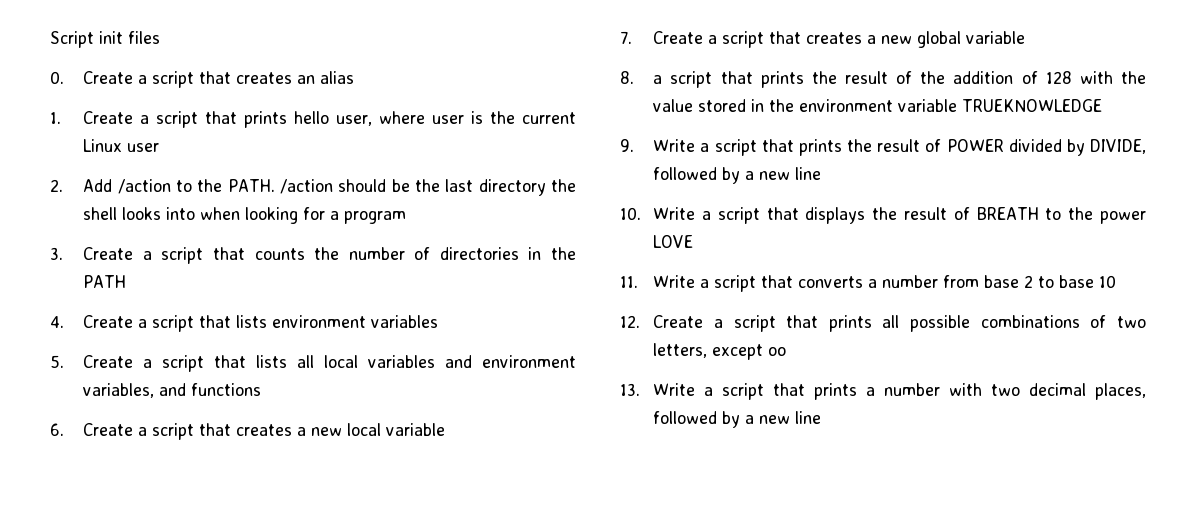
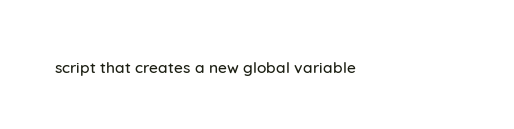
[50,31,160,48] [50,71,355,88] [50,111,576,128] [83,139,160,152] [50,179,576,196] [83,207,407,224] [50,247,576,264] [83,275,127,288] [50,315,439,332] [50,355,576,372] [83,383,262,398] [50,423,446,440] [620,31,718,44] Script init files // 0. Create a script that creates an alias // 1. Create a script that prints hello user, where user is the current Linux user // 2. Add /action to the PATH. /action should be the last directory the shell looks into when looking for a program // 3. Create a script that counts the number of directories in the PATH // 4. Create a script that lists environment variables // 5. Create a script that lists all local variables and environment variables, and functions // 6. Create a script that creates a new local variable // 7. Create a -> (55, 69) none
[620,71,1146,88] [653,99,1103,112] [620,139,1146,156] [653,167,822,184] [620,207,1146,224] [653,235,694,248] [620,275,1117,292] [620,315,1146,332] [653,343,787,360] [620,383,1146,400] [653,411,822,428] // 8. a script that prints the result of the addition of 128 with the value stored in the environment variable TRUEKNOWLEDGE // 9. Write a script that prints the result of POWER divided by DIVIDE, followed by a new line // 10. Write a script that displays the result of BREATH to the power LOVE // 11. Write a script that converts a number from base 2 to base 10 // 12. Create a script that prints all possible combinations of two letters, except oo // 13. Write a script that prints a number with two decimal places, followed by a new line -> (357, 68) none

